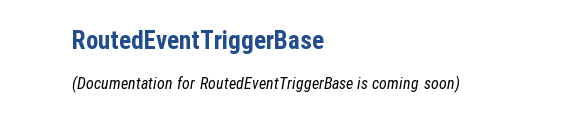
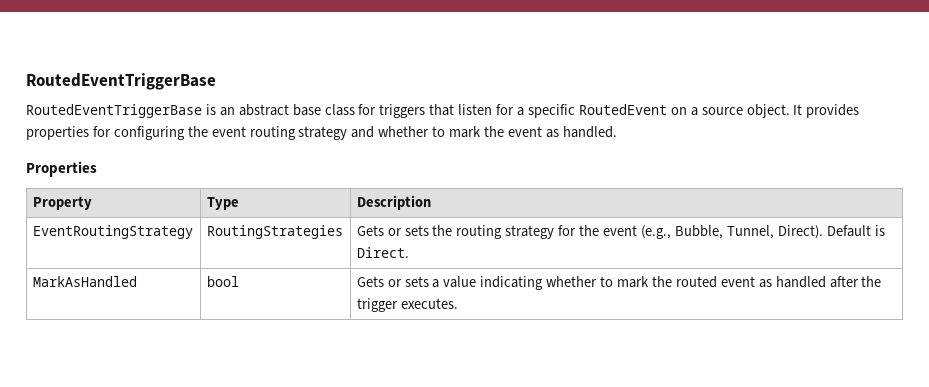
[72,75,460,93] (Documentation for RoutedEventTriggerBase is coming soon) -> [26,104,860,118] [26,126,617,140] [26,161,97,177] [32,196,92,210] [206,197,239,210] [356,195,431,210] [32,225,193,239] [206,225,343,239] [356,225,885,239] [356,247,409,258] [32,276,137,287] [206,276,239,287] [356,276,882,290] [356,298,458,312] RoutedEventTriggerBase is an abstract base class for triggers that listen for a specific RoutedEvent on a source object. It provides properties for configuring the event routing strategy and whether to mark the event as handled. // Properties // Property | Type | Description // EventRoutingStrategy | RoutingStrategies | Gets or sets the routing strategy for the event (e.g., Bubble, Tunnel, Direct). Default is Direct. // MarkAsHandled | bool | Gets or sets a value indicating whether to mark the routed event as handled after the trigger executes.

